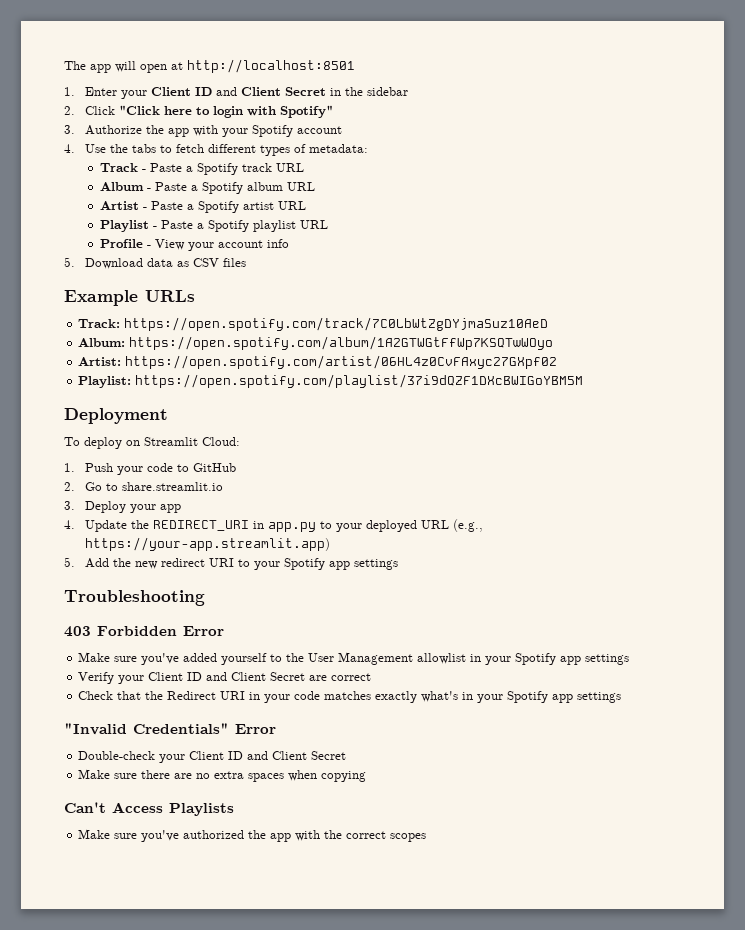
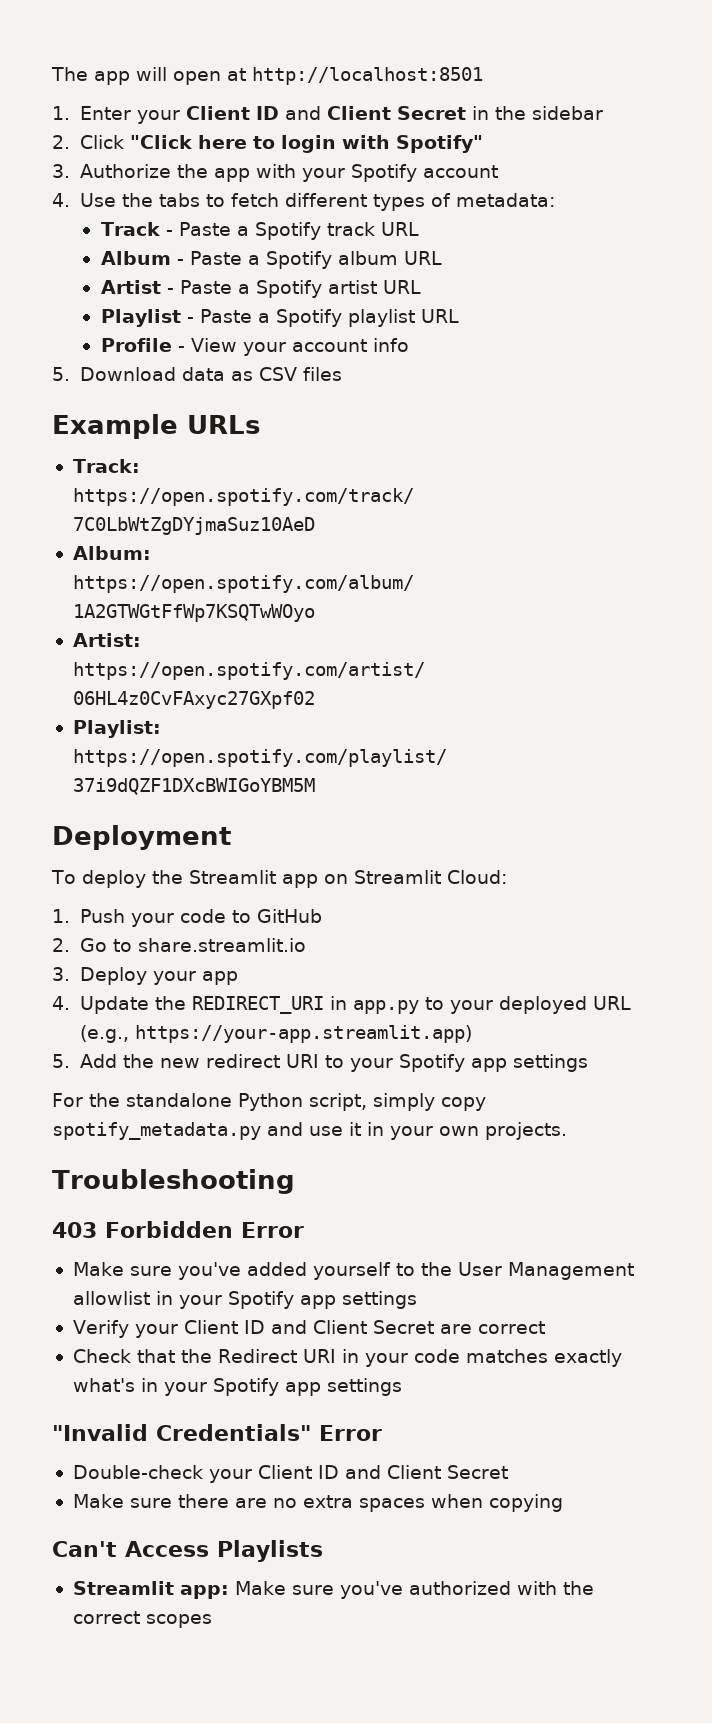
(122, 443) none -> [151,870,318,888] the Streamlit app
(399, 564) none -> [52,1093,486,1111] [52,1122,567,1140] // For the standalone Python script, simply copy spotify_metadata.py and use it in your own projects.
(234, 809) none -> [72,1581,229,1599] Streamlit app:
[248,830,292,842] the app -> (511, 1588) none

